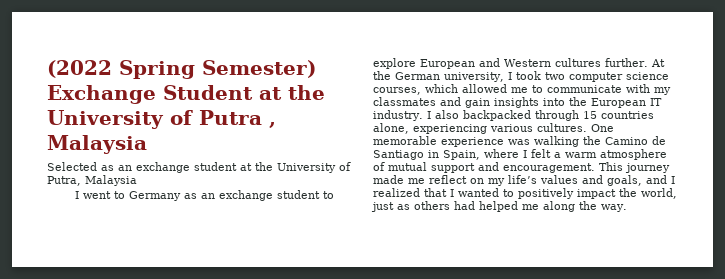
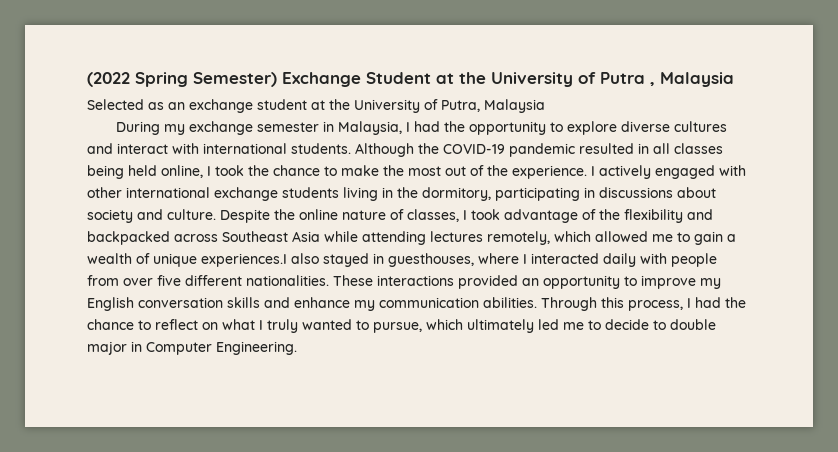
[74,190,334,201] [373,58,665,69] [373,71,669,82] [373,84,671,95] [373,97,662,108] [373,110,654,121] [373,123,614,134] [373,136,666,147] [373,149,667,160] [373,162,670,173] [373,175,675,186] [373,188,677,199] [371,201,627,212] I went to Germany as an exchange student to explore European and Western cultures further. At the German university, I took two computer science courses, which allowed me to communicate with my classmates and gain insights into the European IT industry. I also backpacked through 15 countries alone, experiencing various cultures. One memorable experience was walking the Camino de Santiago in Spain, where I felt a warm atmosphere of mutual support and encouragement. This journey made me reflect on my life’s values and goals, and I realized that I wanted to positively impact the world, just as others had helped me along the way. -> [115,121,727,135] [87,143,723,157] [87,165,746,179] [87,187,716,201] [87,209,713,223] [87,231,736,245] [87,253,717,267] [87,275,721,289] [87,297,746,311] [87,319,716,333] [87,341,297,355] During my exchange semester in Malaysia, I had the opportunity to explore diverse cultures and interact with international students. Although the COVID-19 pandemic resulted in all classes being held online, I took the chance to make the most out of the experience. I actively engaged with other international exchange students living in the dormitory, participating in discussions about society and culture. Despite the online nature of classes, I took advantage of the flexibility and backpacked across Southeast Asia while attending lectures remotely, which allowed me to gain a wealth of unique experiences.I also stayed in guesthouses, where I interacted daily with people from over five different nationalities. These interactions provided an opportunity to improve my English conversation skills and enhance my communication abilities. Through this process, I had the chance to reflect on what I truly wanted to pursue, which ultimately led me to decide to double major in Computer Engineering.

